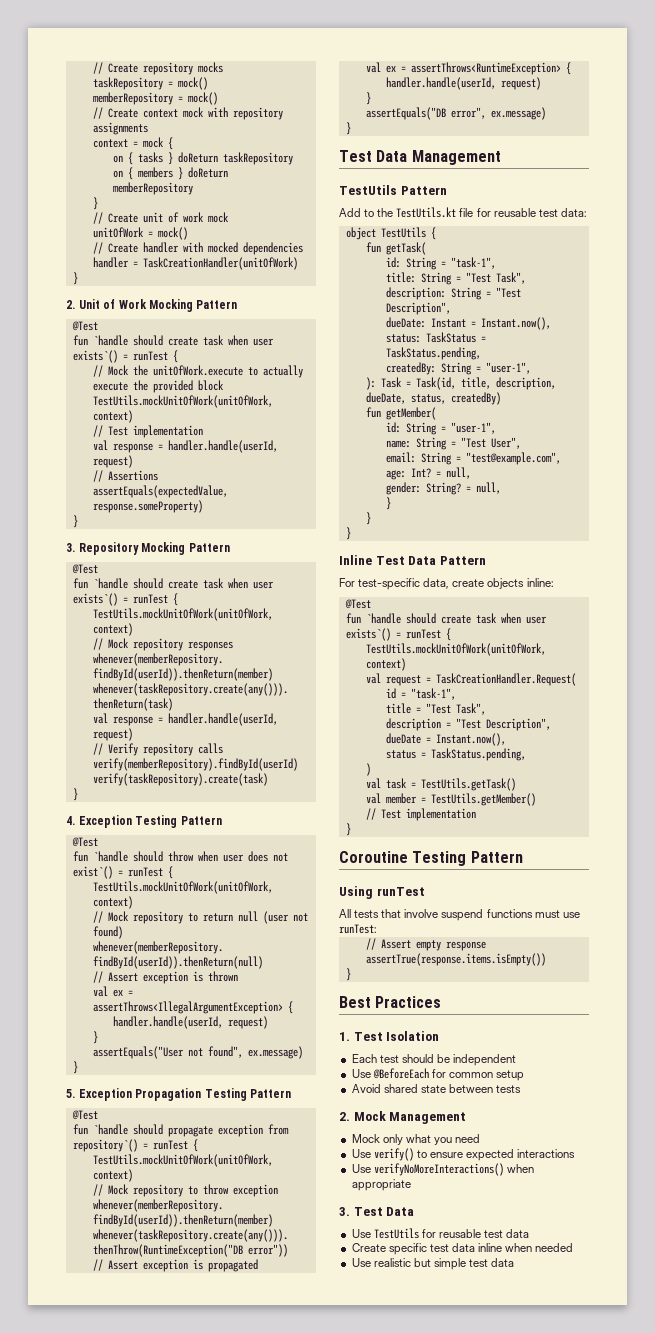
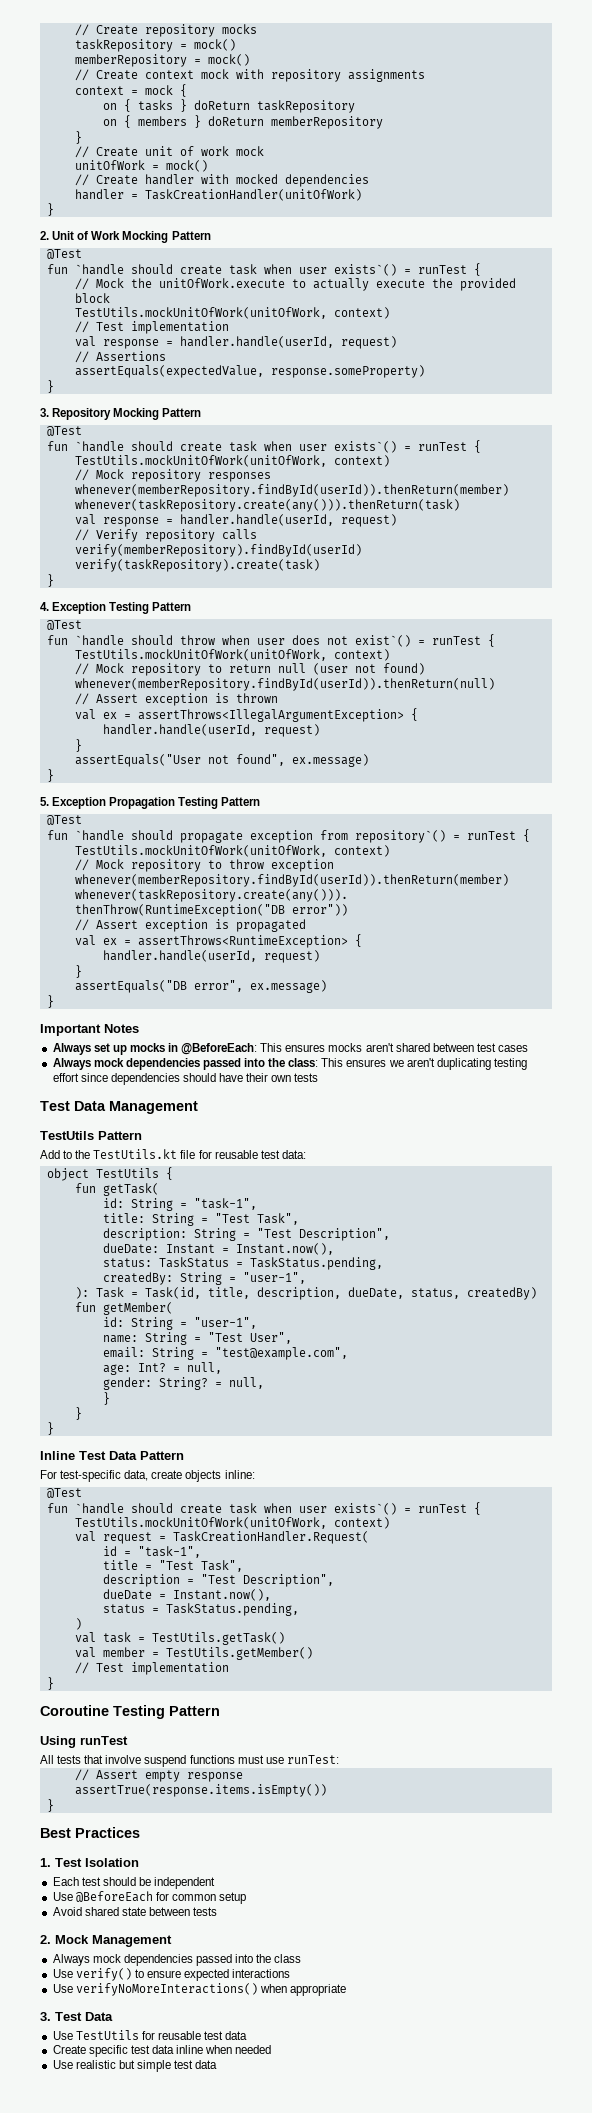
(351, 128) none -> [40,1024,139,1036] [52,1043,529,1055] [52,1058,527,1070] [52,1073,319,1085] // Important Notes // Always set up mocks in @BeforeEach: This ensures mocks aren't shared between test cases // Always mock dependencies passed into the class: This ensures we aren't duplicating testing effort since dependencies should have their own tests
[351,1134,481,1145] Mock only what you need -> [52,1954,302,1966] Always mock dependencies passed into the class

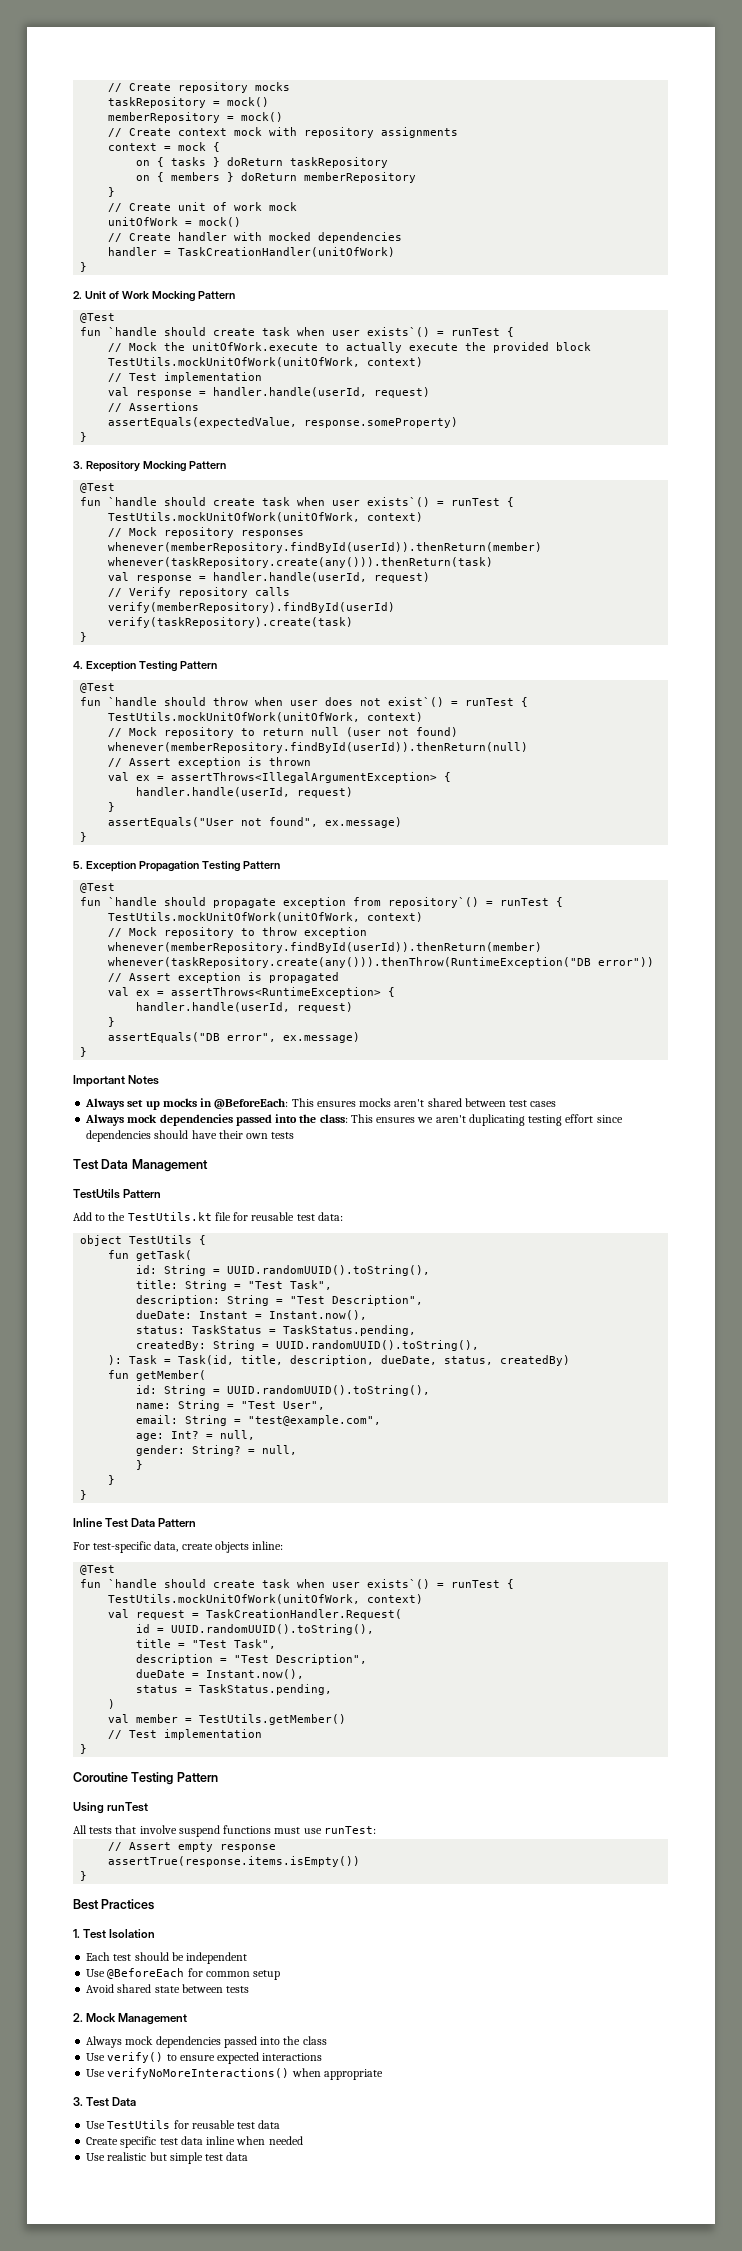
[193,1198,257,1210] "task-1", -> [227,1265,431,1276] UUID.randomUUID().toString(),
[242,1272,306,1284] "user-1", -> [276,1340,480,1351] UUID.randomUUID().toString(),
[193,1317,257,1329] "user-1", -> [227,1385,431,1396] UUID.randomUUID().toString(),
[137,1546,201,1558] "task-1", -> [171,1624,375,1635] UUID.randomUUID().toString(),
[74,1632,285,1645] // val task = TestUtils.getTask() -> (116, 1704) none

